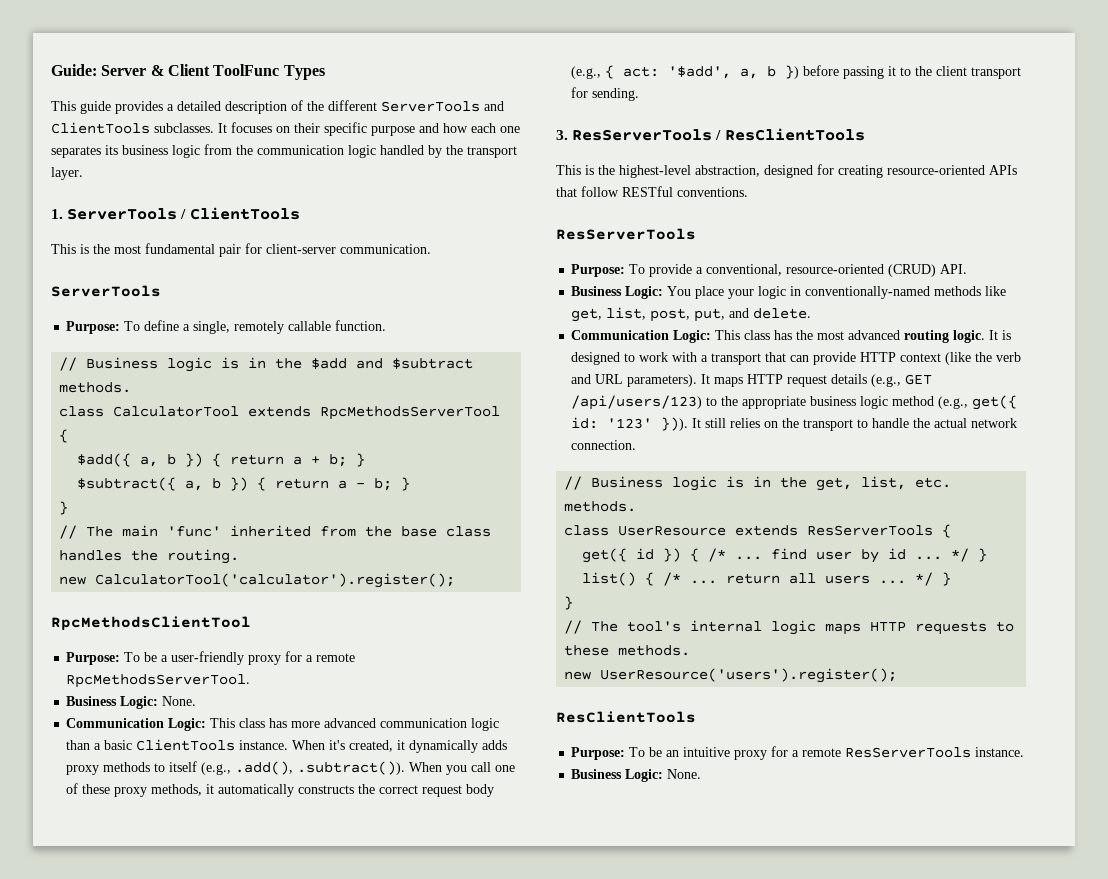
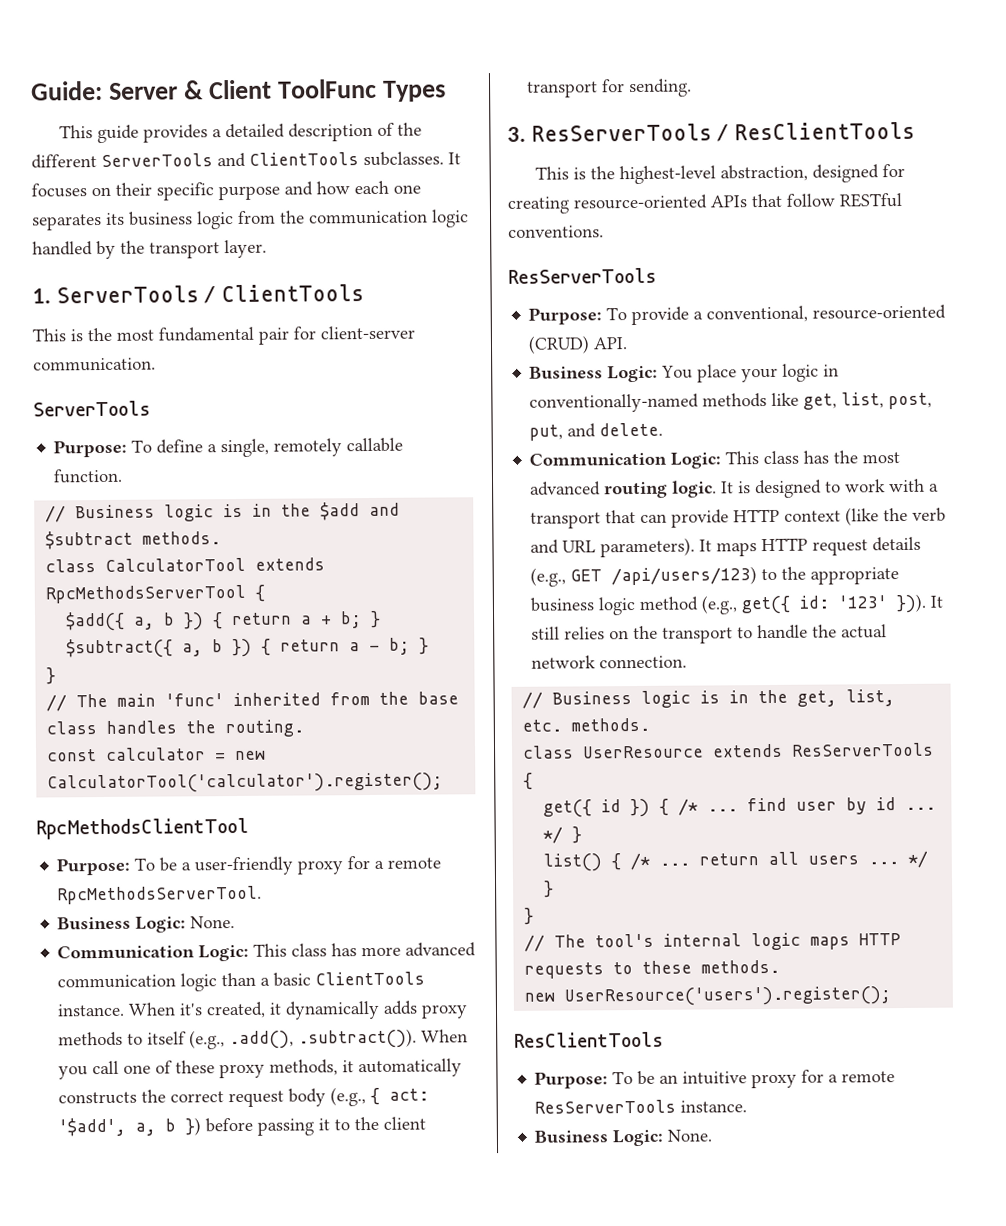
(240, 556) none -> [47,747,227,762] const calculator =

